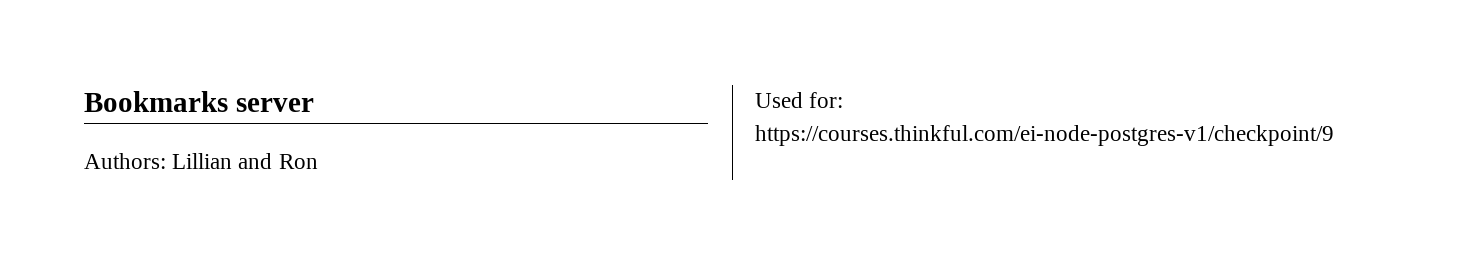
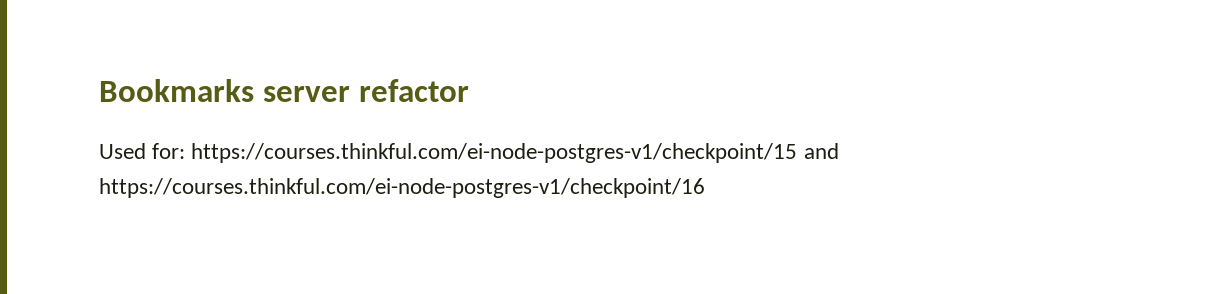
[84,153,318,169] // Authors: Lillian and Ron -> [358,79,469,102] refactor
[755,125,1334,146] https://courses.thinkful.com/ei-node-postgres-v1/checkpoint/9 -> [191,143,839,163] [99,178,705,198] https://courses.thinkful.com/ei-node-postgres-v1/checkpoint/15 and https://courses.thinkful.com/ei-node-postgres-v1/checkpoint/16

